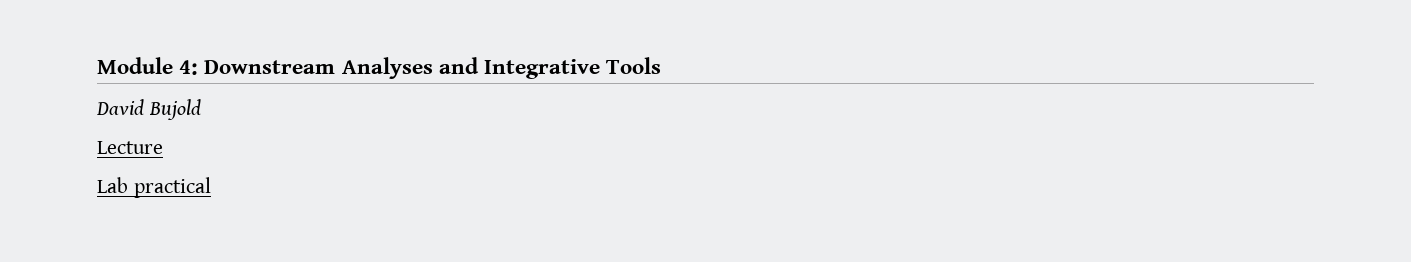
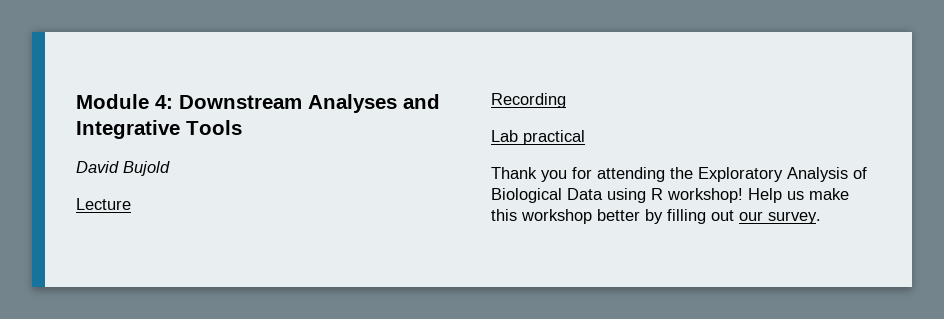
(163, 147) none -> [491,93,566,108] // Recording
(211, 187) none -> [491,167,867,182] [491,188,849,203] [491,209,821,224] // Thank you for attending the Exploratory Analysis of Biological Data using R workshop! Help us make this workshop better by filling out our survey.

